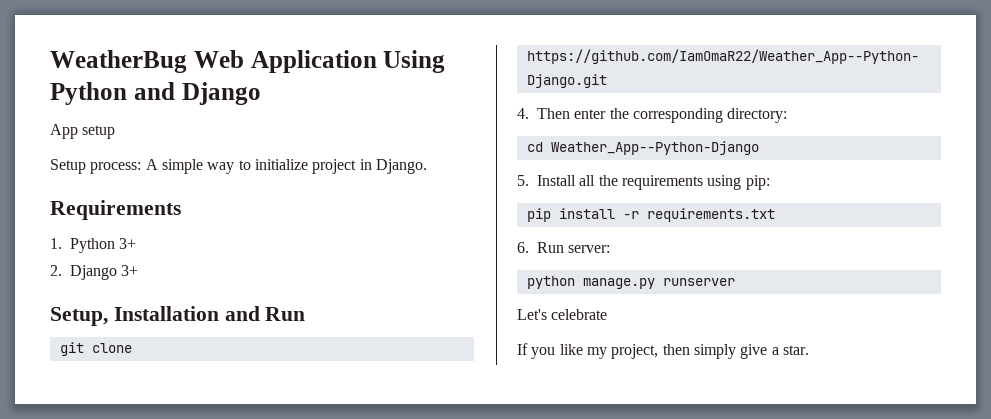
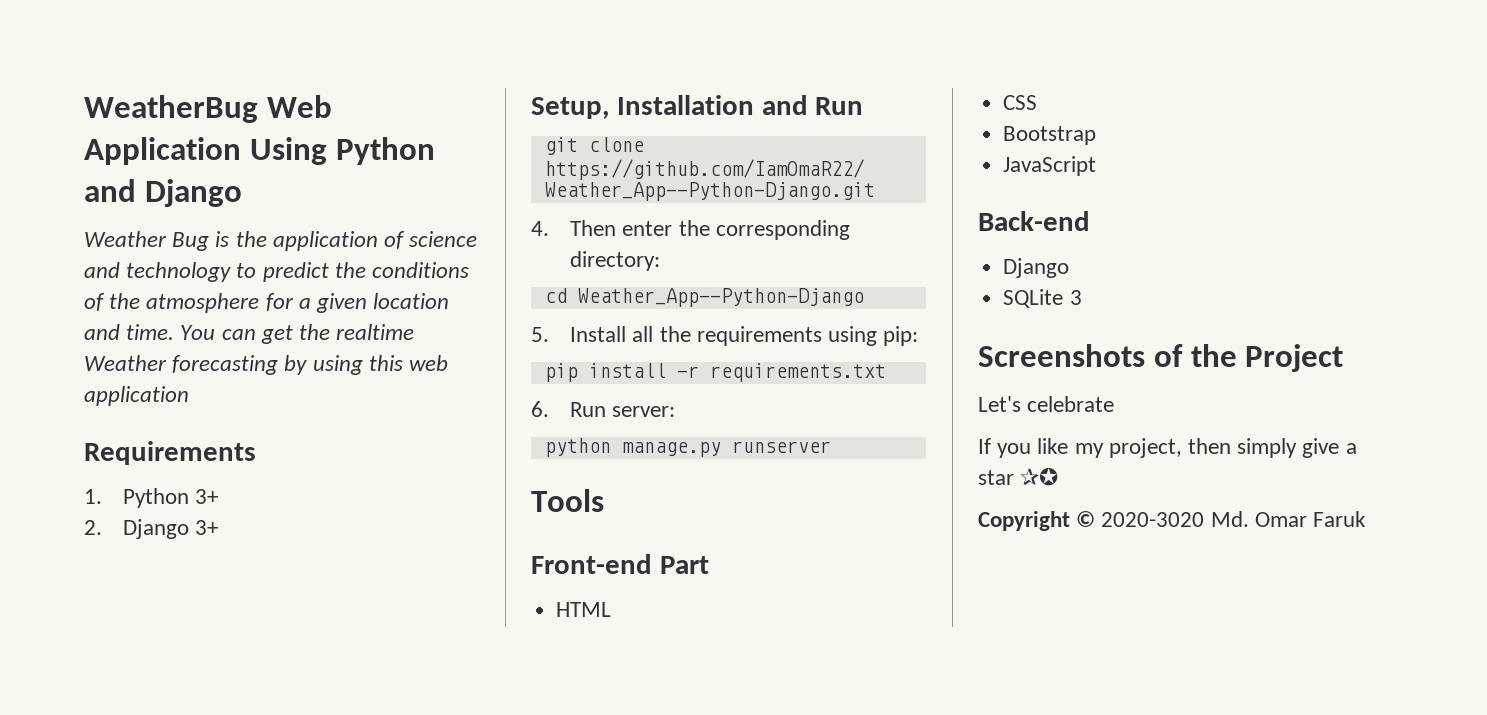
[50,124,116,139] [50,159,427,174] App setup // Setup process: A simple way to initialize project in Django. -> [84,231,478,251] [84,262,470,282] [84,293,450,313] [84,324,415,344] [84,355,449,375] [84,386,189,406] Weather Bug is the application of science and technology to predict the conditions of the atmosphere for a given location and time. You can get the realtime Weather forecasting by using this web application
(735, 282) none -> [531,489,604,512] [531,554,709,574] [556,602,612,617] [1003,95,1038,110] [1003,126,1097,145] [1003,156,1097,176] [978,211,1090,231] [1003,258,1070,278] [1003,289,1082,308] [978,344,1344,372] // Tools // Front-end Part // HTML // CSS // Bootstrap // JavaScript // Back-end // Django // SQLite 3 // Screenshots of the Project
[782,345,809,355] star. -> [978,467,1059,486] [978,511,1367,531] star ✰✪ // Copyright © 2020-3020 Md. Omar Faruk

